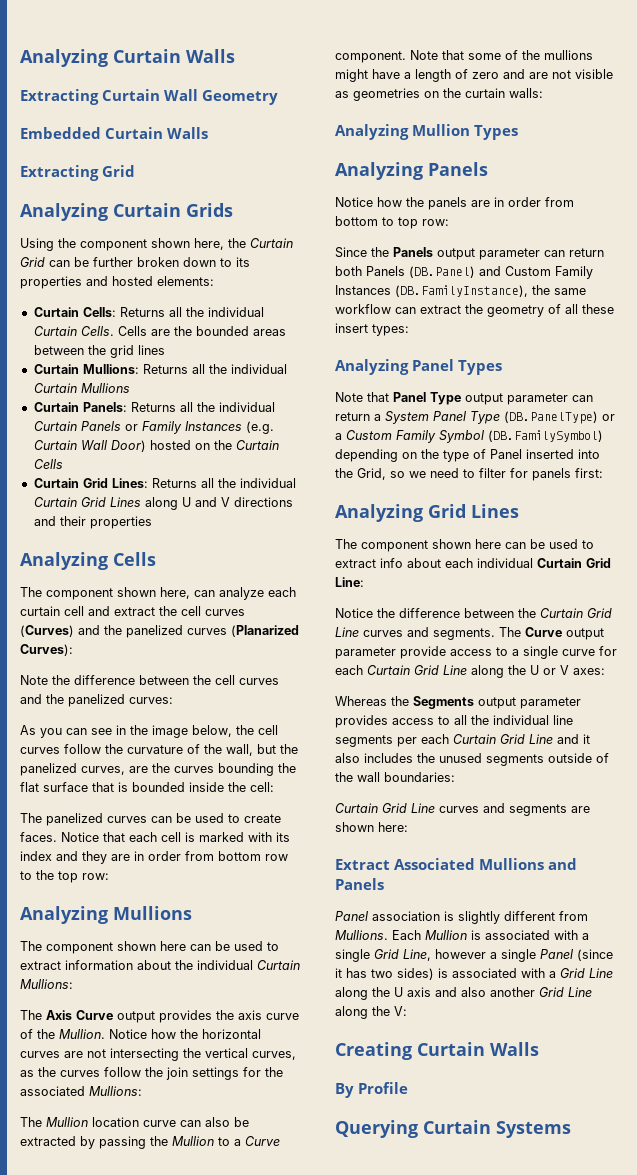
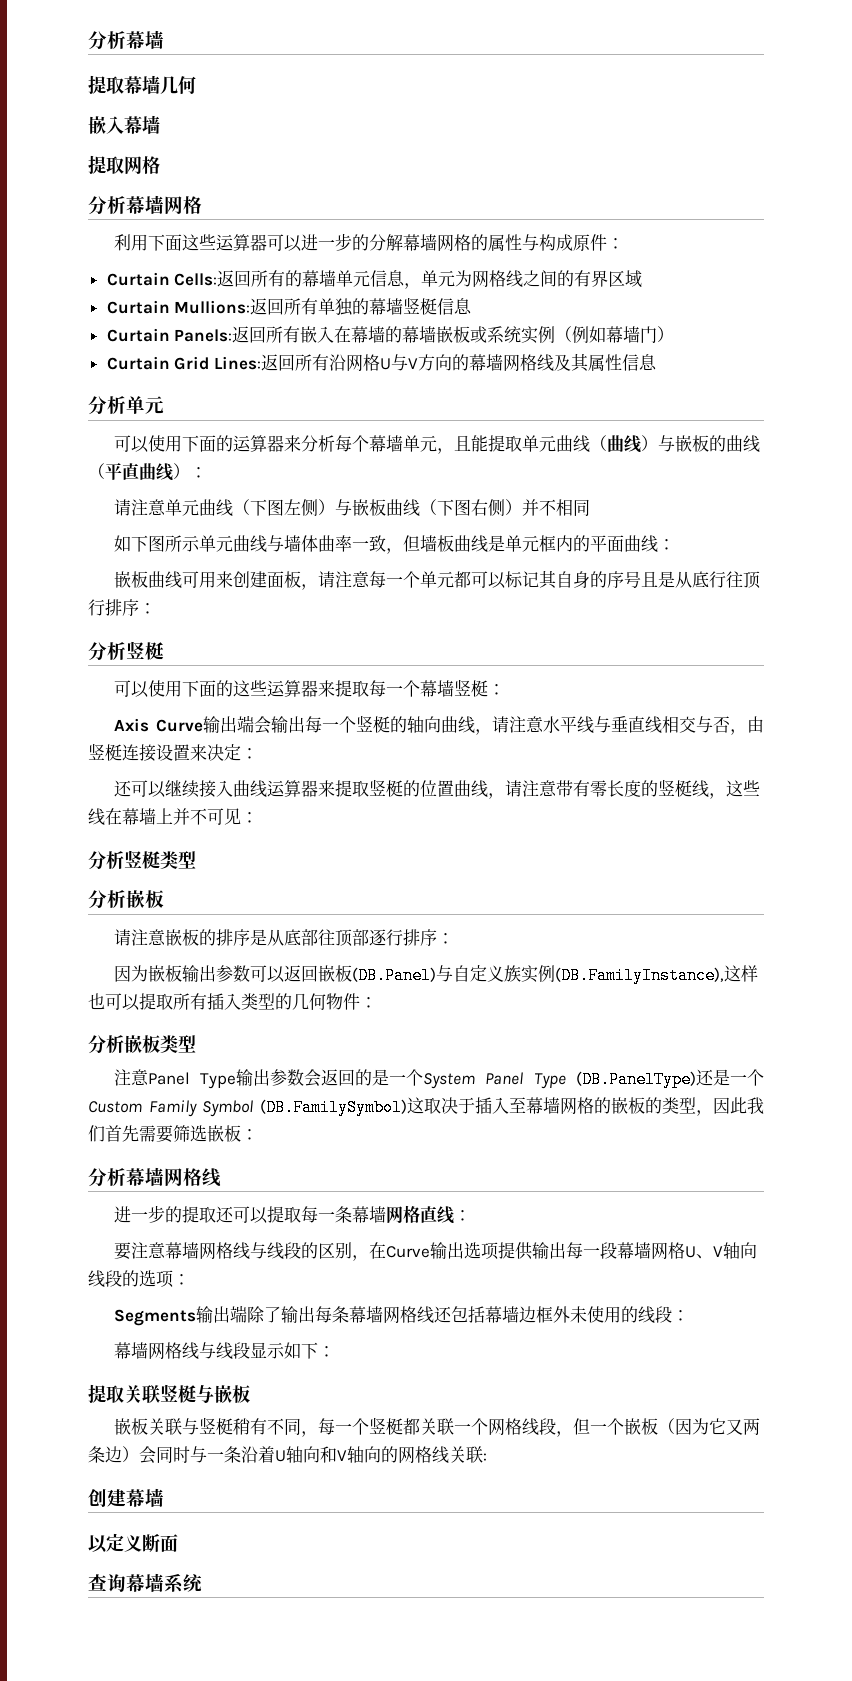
[20,49,235,67] [20,89,279,105] [20,127,209,139] [20,165,136,181] [20,203,233,221] [20,238,293,251] [20,257,250,267] [20,276,214,289] [33,307,264,317] [33,326,286,336] [33,345,165,358] [33,364,287,374] [33,383,130,393] [33,402,275,412] [33,421,274,434] [33,440,279,452] [33,459,63,469] [33,478,296,488] [33,497,293,510] [33,516,152,529] [20,552,156,570] [20,587,296,600] [20,606,245,616] [20,625,299,638] [20,644,73,656] [20,675,279,685] [20,694,173,707] [20,725,278,738] [20,744,298,756] [20,763,296,776] [20,782,274,792] [20,813,281,826] [20,832,290,842] [20,851,288,864] [20,870,109,883] [20,906,192,924] [20,941,279,954] [20,960,300,970] [20,979,73,989] [20,1010,299,1023] [20,1029,261,1039] [20,1048,296,1061] [20,1067,283,1080] [20,1086,142,1096] [20,1117,249,1127] [20,1136,280,1149] [335,50,593,63] [335,69,613,82] [335,88,543,101] [335,124,519,140] [335,162,488,180] [335,197,574,210] [335,216,449,229] [335,247,604,260] [335,266,593,279] [335,285,586,297] [335,304,614,317] [335,323,409,336] [335,359,503,375] [335,392,593,405] [335,412,381,421] Analyzing Curtain Walls // Extracting Curtain Wall Geometry // Embedded Curtain Walls // Extracting Grid // Analyzing Curtain Grids // Using the component shown here, the Curtain Grid can be further broken down to its properties and hosted elements: // Curtain Cells: Returns all the individual Curtain Cells. Cells are the bounded areas between the grid lines // Curtain Mullions: Returns all the individual Curtain Mullions // Curtain Panels: Returns all the individual Curtain Panels or Family Instances (e.g. Curtain Wall Door) hosted on the Curtain Cells // Curtain Grid Lines: Returns all the individual Curtain Grid Lines along U and V directions and their properties // Analyzing Cells // The component shown here, can analyze each curtain cell and extract the cell curves (Curves) and the panelized curves (Planarized Curves): // Note the difference between the cell curves and the panelized curves: // As you can see in the image below, the cell curves follow the curvature of the wall, but the panelized curves, are the curves bounding the flat surface that is bounded inside the cell: // The panelized curves can be used to create faces. Notice that each cell is marked with its index and they are in order from bottom row to the top row: // Analyzing Mullions // The component shown here can be used to extract information about the individual Curtain Mullions: // The Axis Curve output provides the axis curve of the Mullion. Notice how the horizontal curves are not intersecting the vertical curves, as the curves follow the join settings for the associated Mullions: // The Mullion location curve can also be extracted by passing the Mullion to a Curve component. Note that some of the mullions might have a length of zero and are not visible as geometries on the curtain walls: // Analyzing Mullion Types // Analyzing Panels // Notice how the panels are in order from bottom to top row: // Since the Panels output parameter can return both Panels (DB.Panel) and Custom Family Instances (DB.FamilyInstance), the same workflow can extract the geometry of all these insert types: // Analyzing Panel Types // Note that Panel Type output parameter can return a -> [88,30,164,50] [88,75,196,94] [88,115,160,134] [88,155,160,174] [88,195,202,215] [113,233,624,252] [106,270,643,289] [106,297,473,316] [106,326,675,344] [106,353,657,372] [88,396,164,415] [113,435,760,454] [88,463,207,481] [113,499,590,517] [113,535,675,554] [113,570,761,590] [88,599,156,616] [88,641,164,661] [113,679,505,698] [113,715,764,735] [88,743,258,762] [113,779,760,799] [88,808,258,826] [88,850,196,870] [88,890,164,909] [113,929,454,947] [113,965,758,984] [88,993,377,1011] [88,1035,196,1054] [113,1069,424,1089] 分析幕墙 // 提取幕墙几何 // 嵌入幕墙 // 提取网格 // 分析幕墙网格 // 利用下面这些运算器可以进一步的分解幕墙网格的属性与构成原件： // Curtain Cells:返回所有的幕墙单元信息，单元为网格线之间的有界区域 // Curtain Mullions:返回所有单独的幕墙竖梃信息 // Curtain Panels:返回所有嵌入在幕墙的幕墙嵌板或系统实例（例如幕墙门） // Curtain Grid Lines:返回所有沿网格U与V方向的幕墙网格线及其属性信息 // 分析单元 // 可以使用下面的运算器来分析每个幕墙单元，且能提取单元曲线（曲线）与嵌板的曲线（平直曲线）： // 请注意单元曲线（下图左侧）与嵌板曲线（下图右侧）并不相同 // 如下图所示单元曲线与墙体曲率一致，但墙板曲线是单元框内的平面曲线： // 嵌板曲线可用来创建面板，请注意每一个单元都可以标记其自身的序号且是从底行往顶行排序： // 分析竖梃 // 可以使用下面的这些运算器来提取每一个幕墙竖梃： // Axis Curve输出端会输出每一个竖梃的轴向曲线，请注意水平线与垂直线相交与否，由竖梃连接设置来决定： // 还可以继续接入曲线运算器来提取竖梃的位置曲线，请注意带有零长度的竖梃线，这些线在幕墙上并不可见： // 分析竖梃类型 // 分析嵌板 // 请注意嵌板的排序是从底部往顶部逐行排序： // 因为嵌板输出参数可以返回嵌板(DB.Panel)与自定义族实例(DB.FamilyInstance),这样也可以提取所有插入类型的几何物件： // 分析嵌板类型 // 注意Panel Type输出参数会返回的是一个
[602,414,615,421] [335,433,342,440] or a -> [696,1069,764,1086] 还是一个
[335,449,600,462] [335,468,603,481] [335,504,519,522] [335,539,594,552] [335,558,611,568] [335,577,364,587] [335,608,612,618] [335,627,604,640] [335,646,617,659] [335,665,605,678] [335,696,581,709] [335,715,573,728] [335,734,590,747] [335,753,609,766] [335,772,455,782] [335,803,590,816] [335,822,408,832] [335,858,578,870] [335,878,384,890] [335,911,588,924] [335,930,589,940] [335,949,613,962] [335,968,613,980] [335,987,592,1000] [335,1006,407,1019] [335,1042,539,1060] [335,1082,409,1098] [335,1120,571,1138] depending on the type of Panel inserted into the Grid, so we need to filter for panels first: // Analyzing Grid Lines // The component shown here can be used to extract info about each individual Curtain Grid Line: // Notice the difference between the Curtain Grid Line curves and segments. The Curve output parameter provide access to a single curve for each Curtain Grid Line along the U or V axes: // Whereas the Segments output parameter provides access to all the individual line segments per each Curtain Grid Line and it also includes the unused segments outside of the wall boundaries: // Curtain Grid Line curves and segments are shown here: // Extract Associated Mullions and Panels // Panel association is slightly different from Mullions. Each Mullion is associated with a single Grid Line, however a single Panel (since it has two sides) is associated with a Grid Line along the U axis and also another Grid Line along the V: // Creating Curtain Walls // By Profile // Querying Curtain Systems -> [407,1097,764,1116] [88,1125,258,1143] [88,1167,221,1187] [113,1205,471,1224] [113,1242,757,1261] [88,1270,190,1288] [113,1305,689,1326] [113,1342,335,1360] [88,1384,250,1404] [113,1417,760,1437] [88,1446,487,1464] [88,1488,164,1507] [88,1533,178,1553] [88,1573,203,1593] 这取决于插入至幕墙网格的嵌板的类型，因此我们首先需要筛选嵌板： // 分析幕墙网格线 // 进一步的提取还可以提取每一条幕墙网格直线： // 要注意幕墙网格线与线段的区别，在Curve输出选项提供输出每一段幕墙网格U、V轴向线段的选项： // Segments输出端除了输出每条幕墙网格线还包括幕墙边框外未使用的线段： // 幕墙网格线与线段显示如下： // 提取关联竖梃与嵌板 // 嵌板关联与竖梃稍有不同，每一个竖梃都关联一个网格线段，但一个嵌板（因为它又两条边）会同时与一条沿着U轴向和V轴向的网格线关联: // 创建幕墙 // 以定义断面 // 查询幕墙系统

